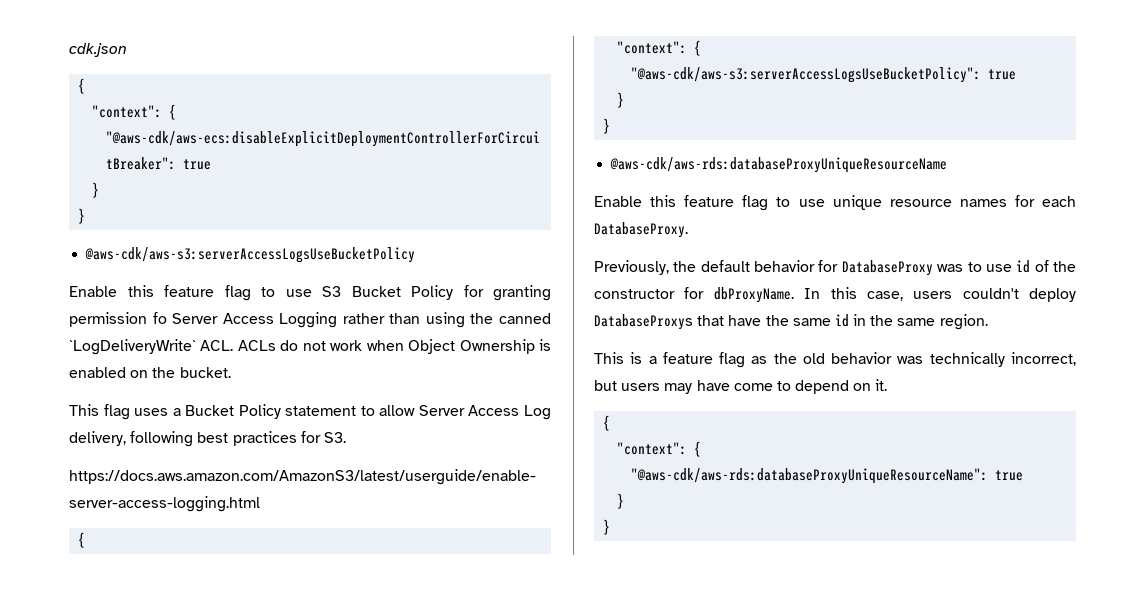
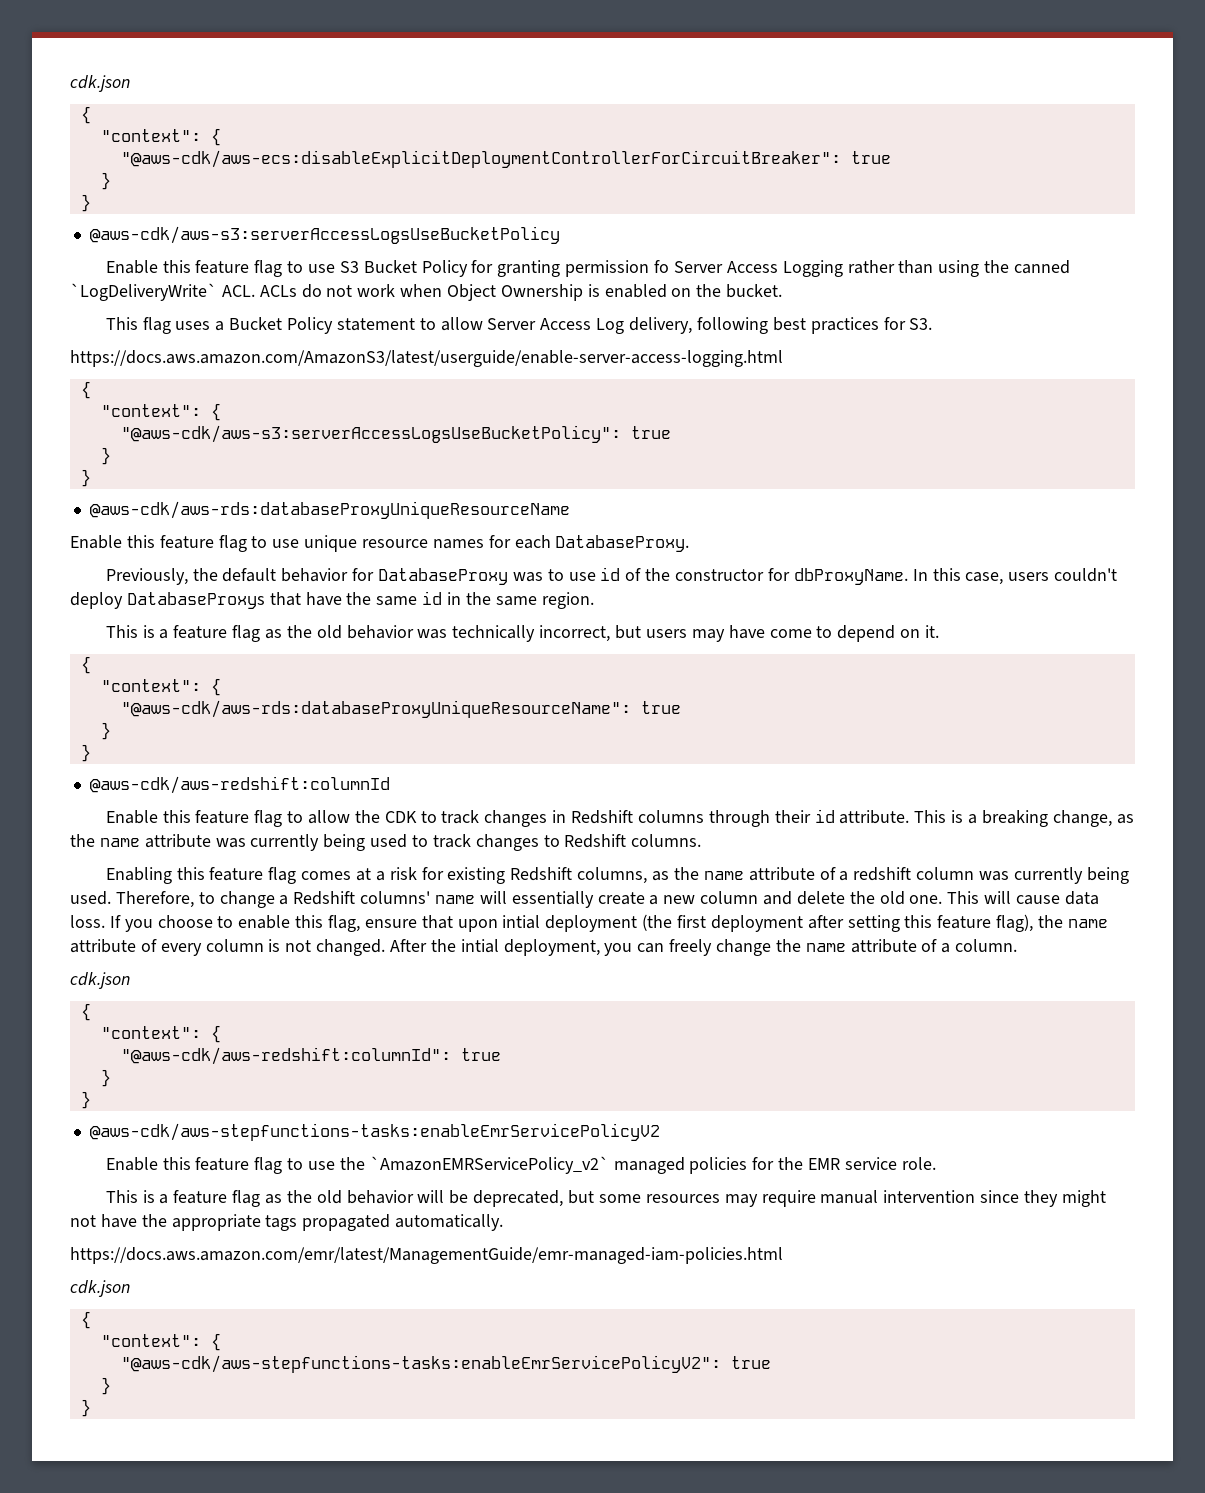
(611, 527) none -> [89,776,390,794] [105,809,1134,827] [70,834,702,851] [105,867,1129,884] [70,891,1099,908] [70,914,1108,932] [70,939,1018,956] [70,972,130,989] [80,1003,91,1021] [100,1025,221,1043] [120,1047,501,1065] [100,1069,111,1087] [80,1091,91,1109] [89,1123,660,1141] [105,1156,936,1174] [105,1190,1106,1207] [70,1214,504,1231] [70,1247,783,1264] [70,1280,130,1297] [80,1311,91,1329] [100,1333,221,1351] [120,1355,771,1373] [100,1377,111,1395] [80,1399,91,1417] // @aws-cdk/aws-redshift:columnId // Enable this feature flag to allow the CDK to track changes in Redshift columns through their id attribute. This is a breaking change, as the name attribute was currently being used to track changes to Redshift columns. // Enabling this feature flag comes at a risk for existing Redshift columns, as the name attribute of a redshift column was currently being used. Therefore, to change a Redshift columns' name will essentially create a new column and delete the old one. This will cause data loss. If you choose to enable this flag, ensure that upon intial deployment (the first deployment after setting this feature flag), the name attribute of every column is not changed. After the intial deployment, you can freely change the name attribute of a column. // cdk.json // { // "context": { // "@aws-cdk/aws-redshift:columnId": true // } // } // @aws-cdk/aws-stepfunctions-tasks:enableEmrServicePolicyV2 // Enable this feature flag to use the `AmazonEMRServicePolicy_v2` managed policies for the EMR service role. // This is a feature flag as the old behavior will be deprecated, but some resources may require manual intervention since they might not have the appropriate tags propagated automatically. // https://docs.aws.amazon.com/emr/latest/ManagementGuide/emr-managed-iam-policies.html // cdk.json // { // "context": { // "@aws-cdk/aws-stepfunctions-tasks:enableEmrServicePolicyV2": true // } // }

